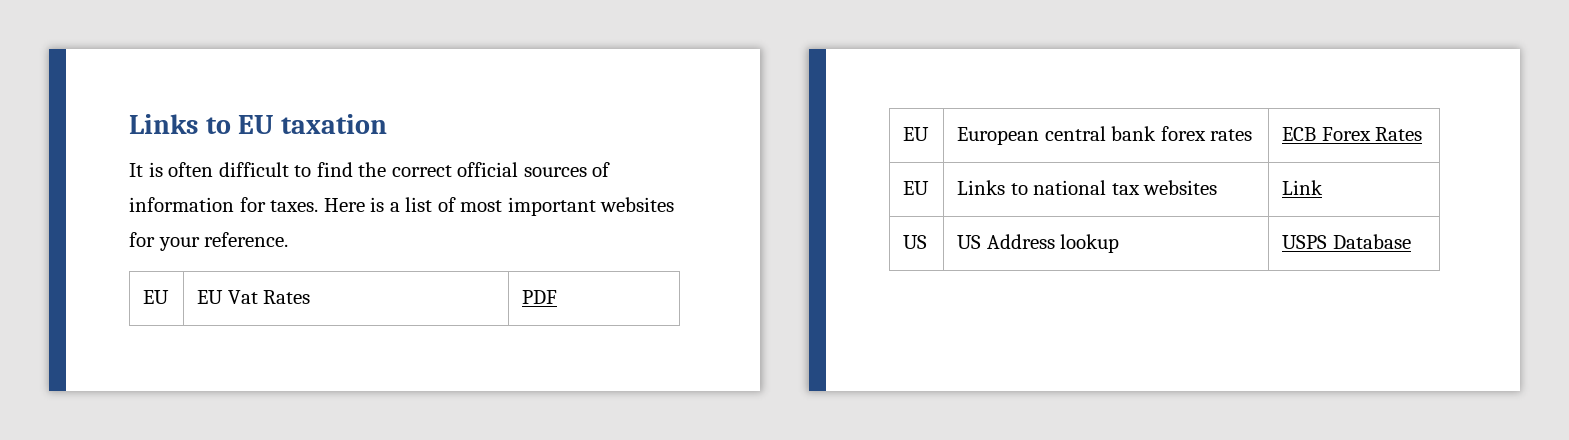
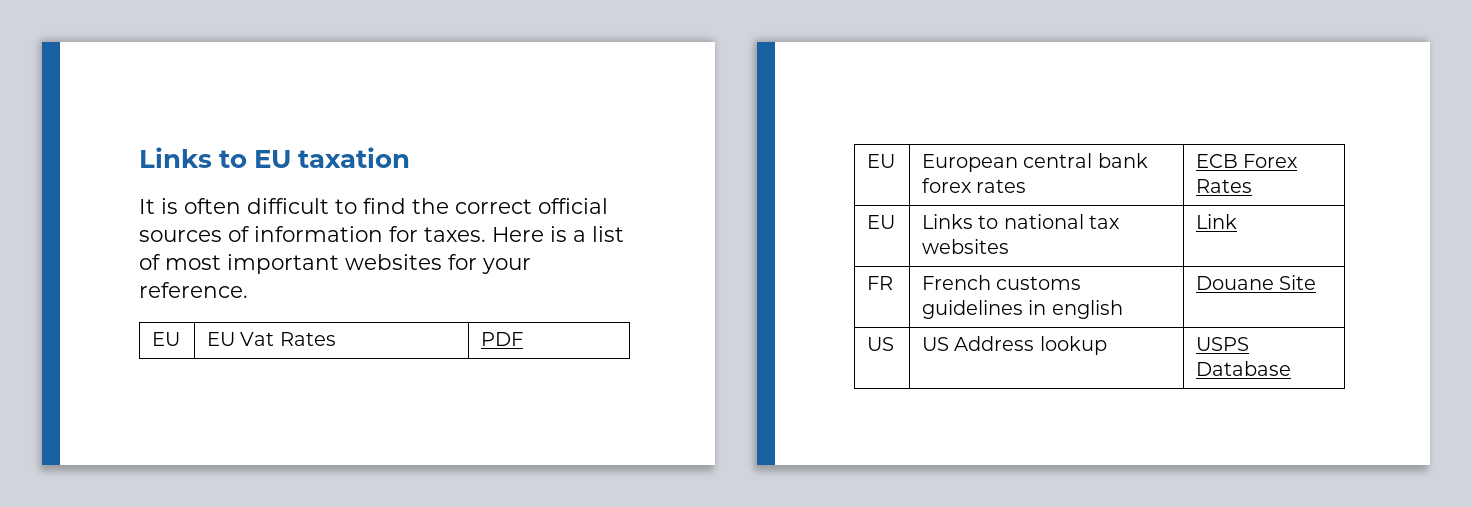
(1324, 187) none -> [867,276,894,290] [922,275,1082,290] [922,300,1123,319] [1196,275,1317,290] // FR | French customs guidelines in english | Douane Site

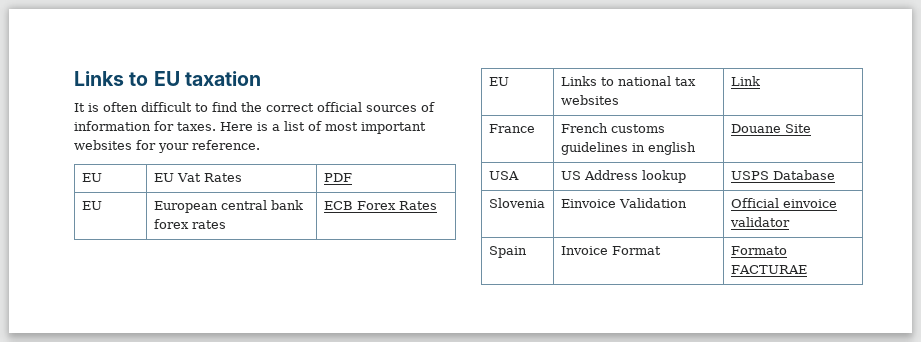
[867,276,894,290] FR -> [488,124,535,133] France
[867,337,895,351] US -> [488,171,519,180] USA
(1292, 368) none -> [488,198,545,208] [560,198,687,208] [730,198,837,208] [729,217,790,227] [488,246,527,258] [560,246,661,255] [730,246,787,255] [730,265,807,274] // Slovenia | Einvoice Validation | Official einvoice validator // Spain | Invoice Format | Formato FACTURAE

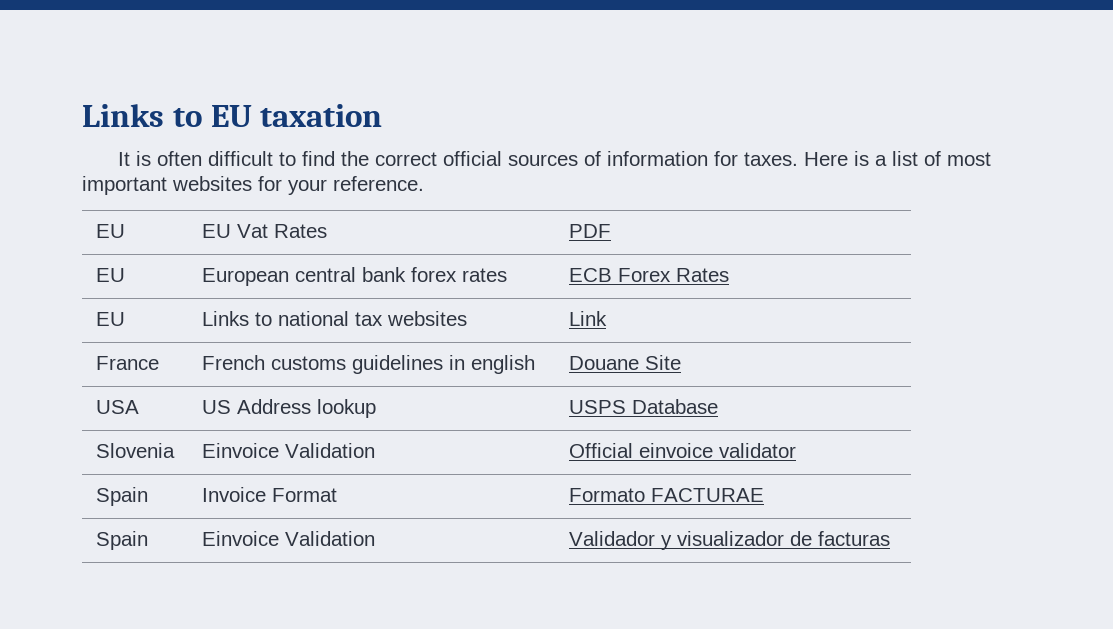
(807, 269) none -> [95,531,148,550] [201,531,375,546] [568,531,890,550] // Spain | Einvoice Validation | Validador y visualizador de facturas

